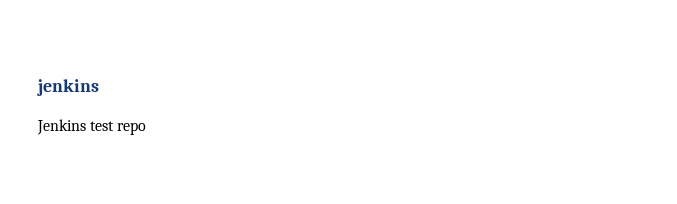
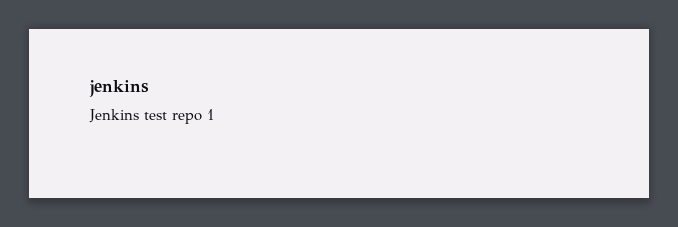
(147, 128) none -> [207,109,214,120] 1

